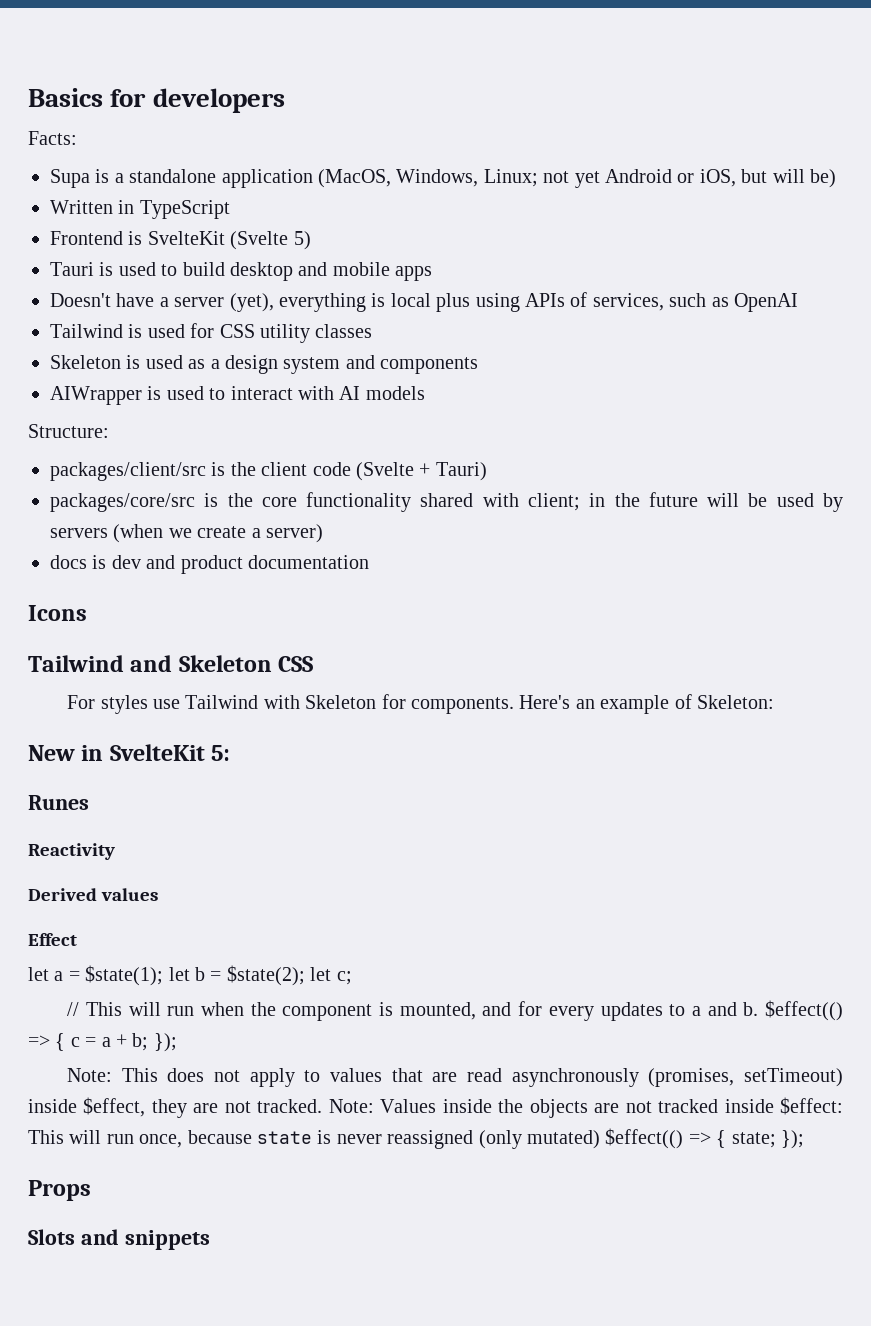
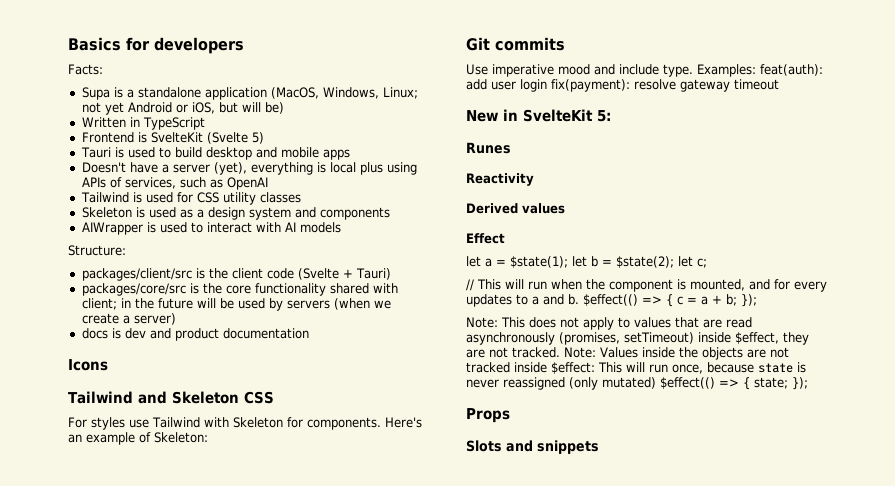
(774, 702) none -> [466,37,565,51] [466,64,823,77] [466,79,779,92] // Git commits // Use imperative mood and include type. Examples: feat(auth): add user login fix(payment): resolve gateway timeout

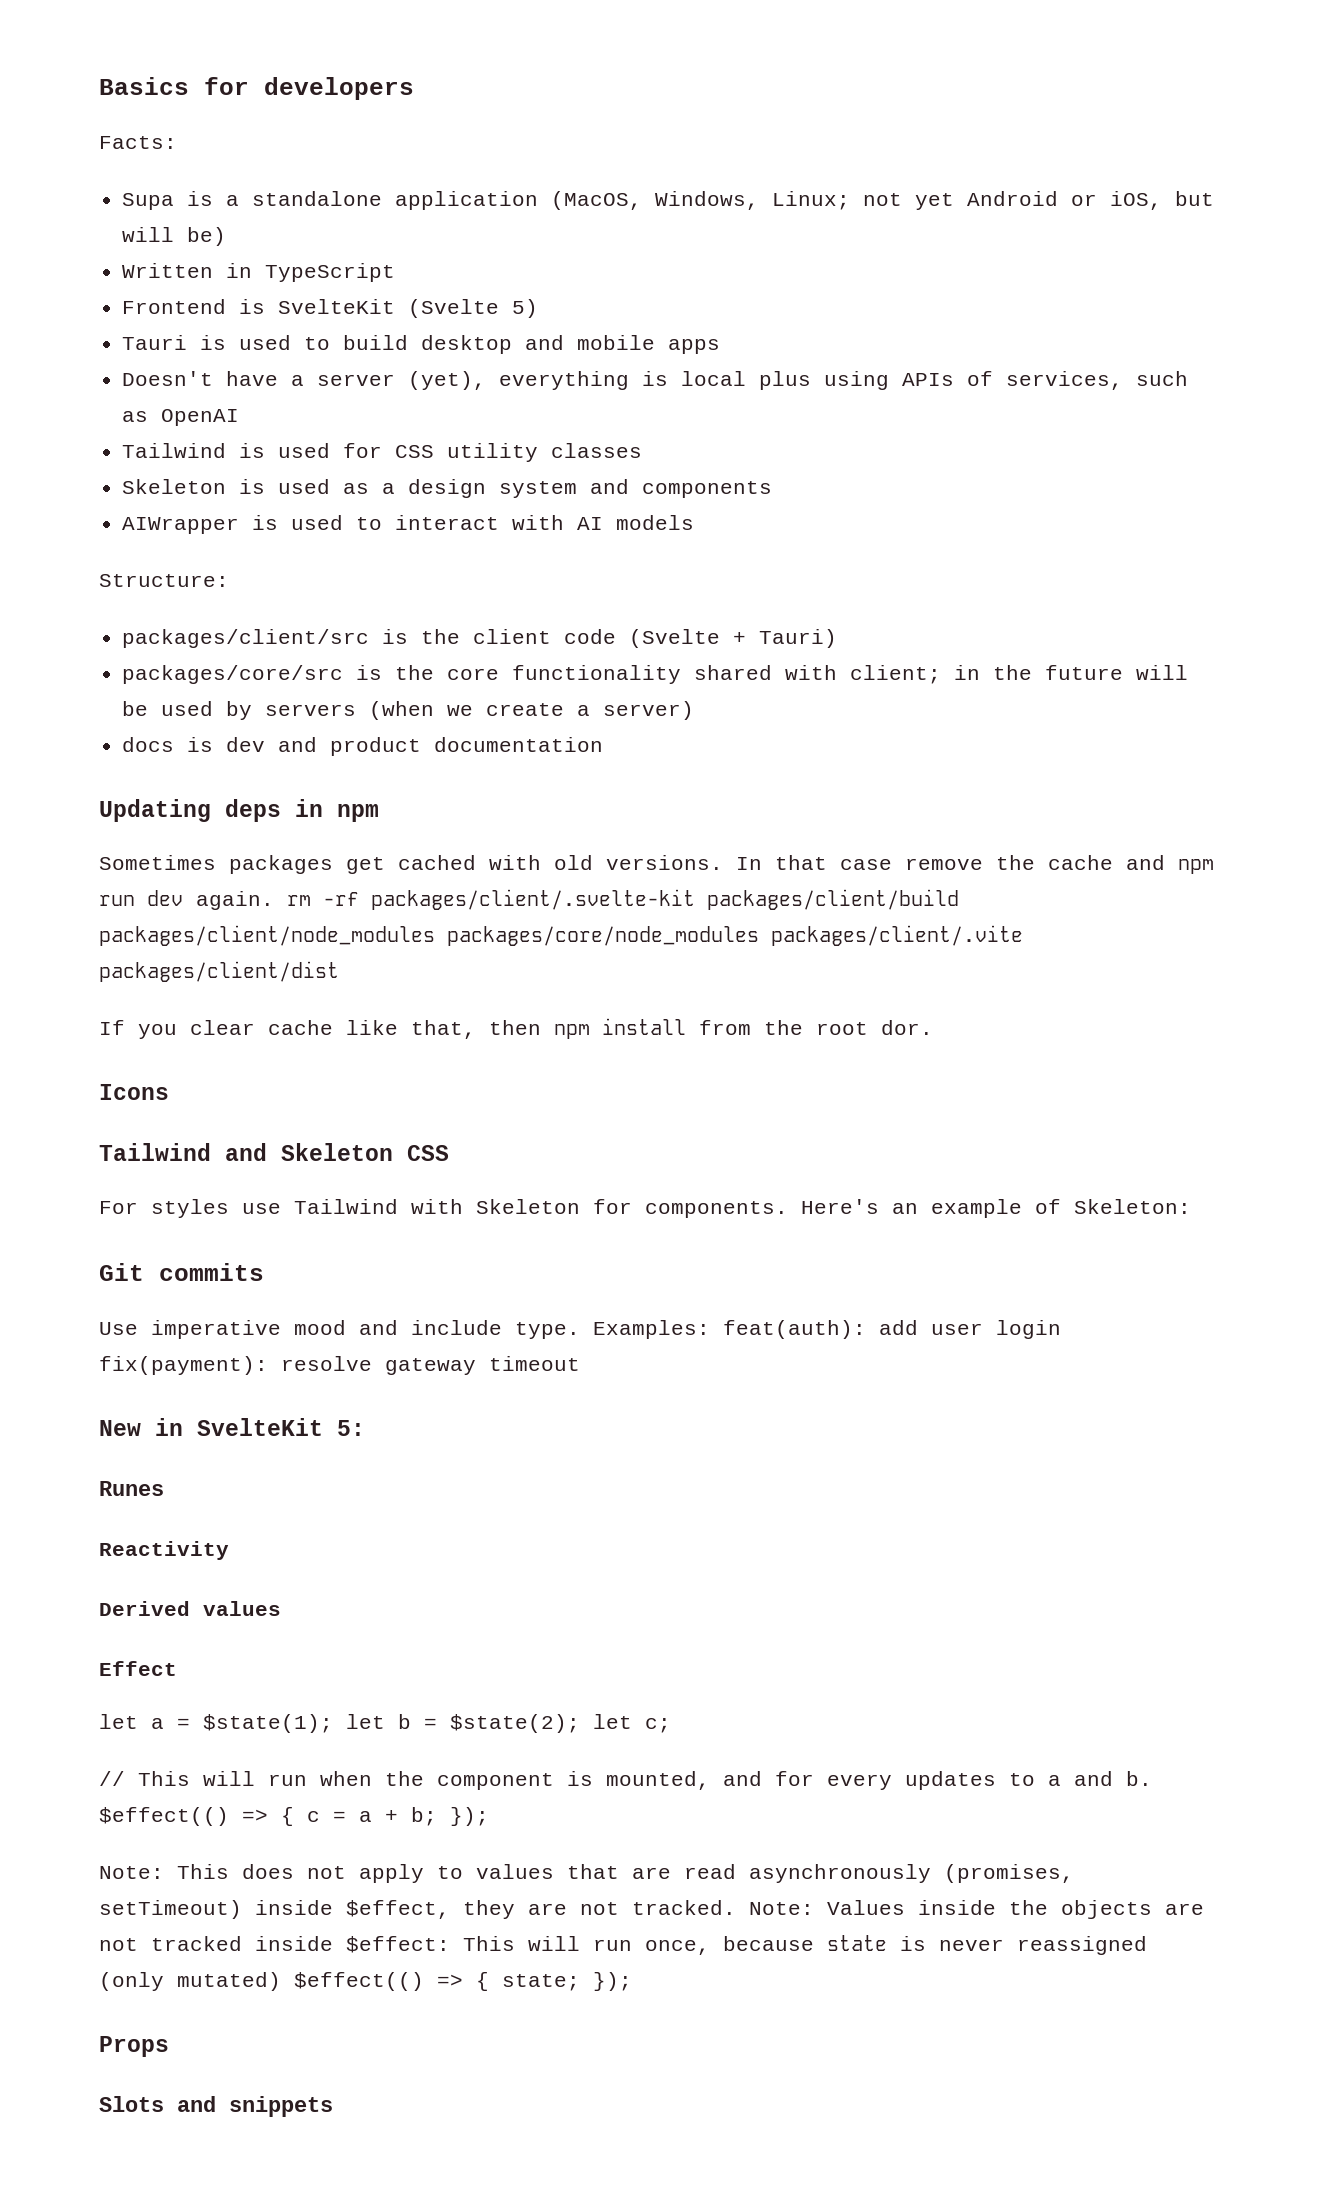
(309, 333) none -> [99,799,379,822] [99,855,1214,874] [99,889,959,910] [99,925,1023,946] [99,961,339,982] [99,1018,933,1039] // Updating deps in npm // Sometimes packages get cached with old versions. In that case remove the cache and npm run dev again. rm -rf packages/client/.svelte-kit packages/client/build packages/client/node_modules packages/core/node_modules packages/client/.vite packages/client/dist // If you clear cache like that, then npm install from the root dor.

